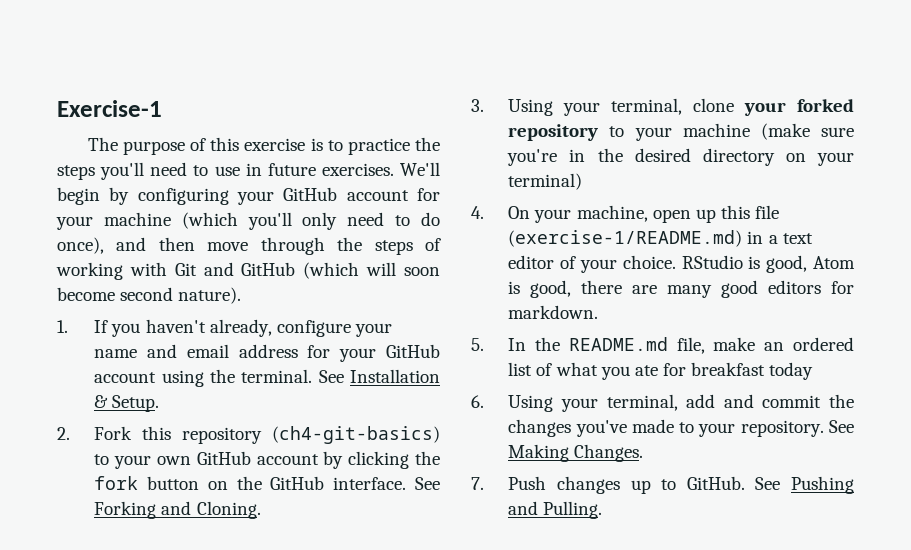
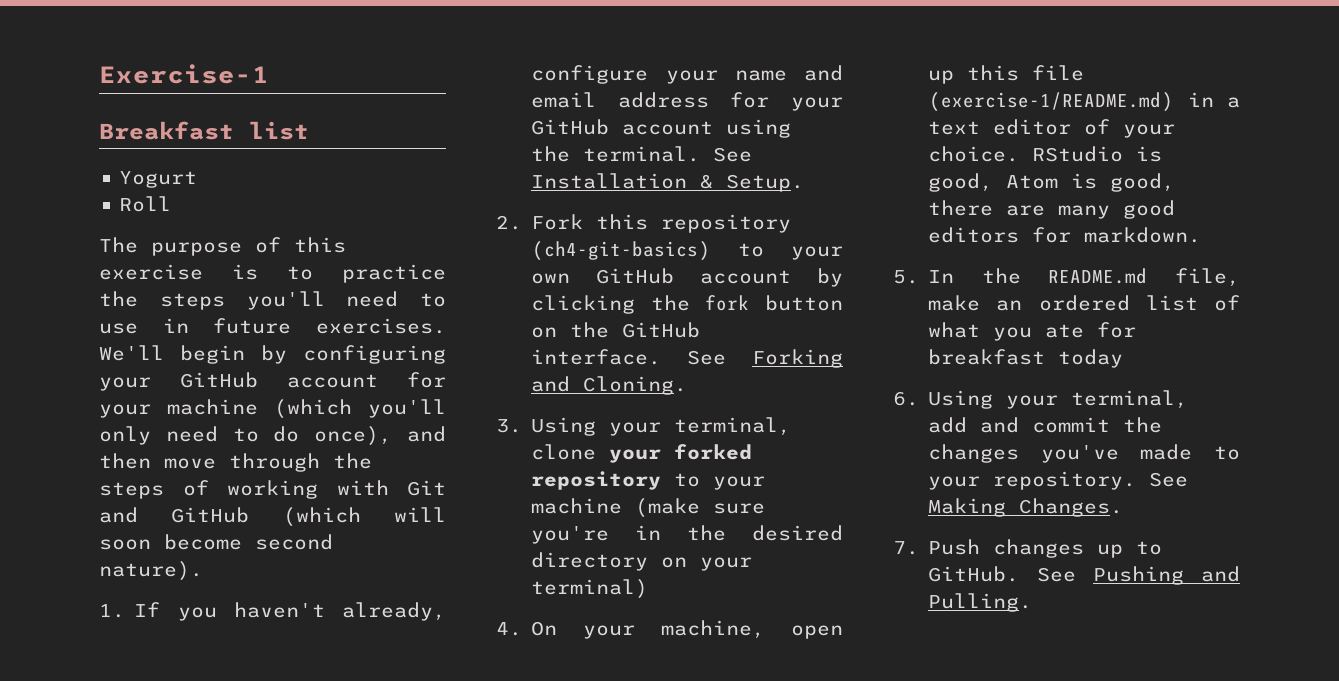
(162, 108) none -> [99,121,309,140] [119,171,198,188] [119,196,172,212] // Breakfast list // Yogurt // Roll

